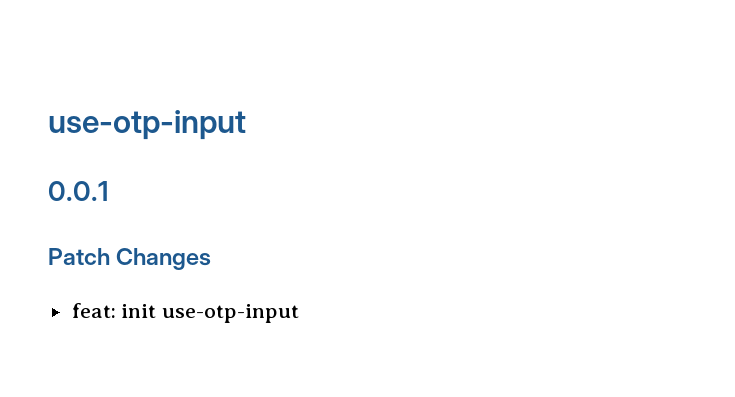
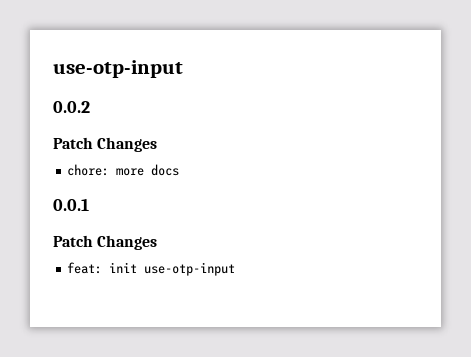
[48,110,246,140] use-otp-input -> [53,60,183,78] [53,101,90,113] [53,137,158,152] [67,164,180,176] use-otp-input // 0.0.2 // Patch Changes // chore: more docs

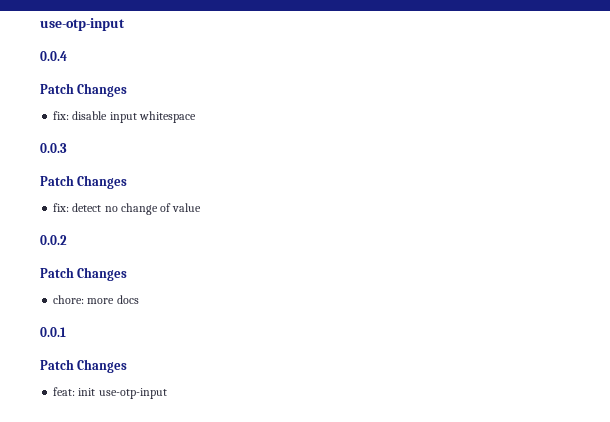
[53,60,183,78] use-otp-input -> [40,18,125,31] [40,51,67,61] [40,83,128,97] [53,111,196,123] [40,143,67,153] [40,175,128,189] [53,203,202,215] use-otp-input // 0.0.4 // Patch Changes // fix: disable input whitespace // 0.0.3 // Patch Changes // fix: detect no change of value

